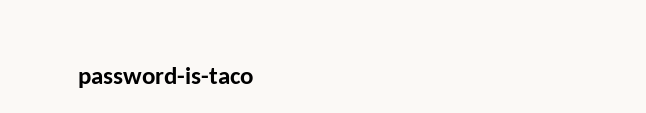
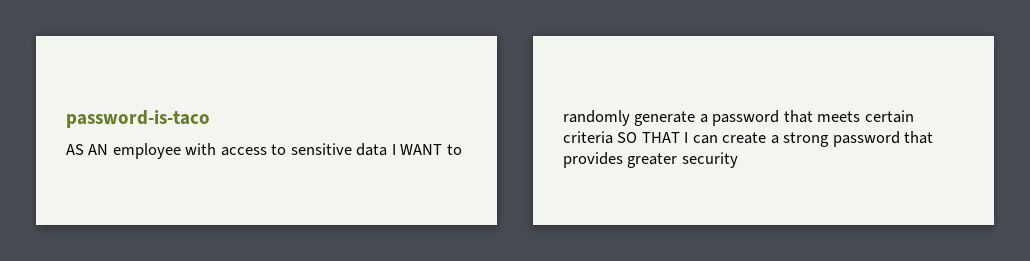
(253, 77) none -> [66,143,462,159] [563,110,914,126] [563,131,934,147] [563,152,738,168] // AS AN employee with access to sensitive data I WANT to randomly generate a password that meets certain criteria SO THAT I can create a strong password that provides greater security

